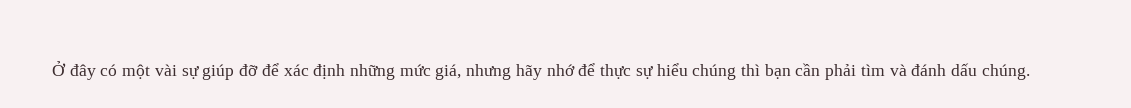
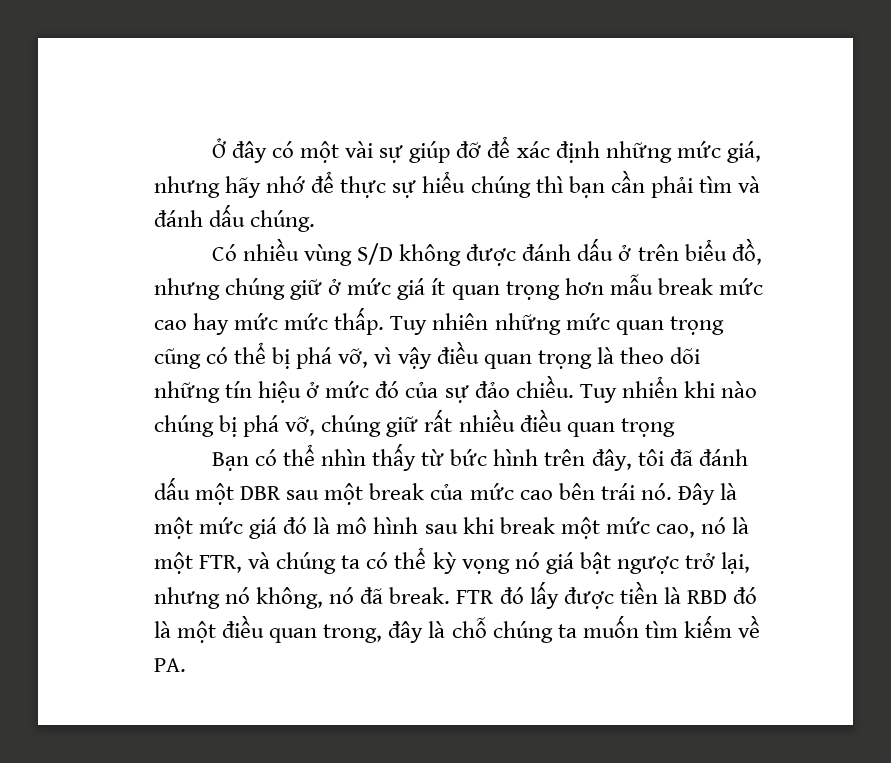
(1030, 72) none -> [211,238,762,266] [154,273,763,300] [154,307,724,335] [154,341,700,369] [154,375,757,403] [154,409,675,437] [211,443,748,471] [154,477,737,505] [154,517,750,539] [154,547,751,574] [154,581,757,609] [154,615,760,643] [154,658,186,672] // Có nhiều vùng S/D không được đánh dấu ở trên biểu đồ, nhưng chúng giữ ở mức giá ít quan trọng hơn mẫu break mức cao hay mức mức thấp. Tuy nhiên những mức quan trọng cũng có thể bị phá vỡ, vì vậy điều quan trọng là theo dõi những tín hiệu ở mức đó của sự đảo chiều. Tuy nhiển khi nào chúng bị phá vỡ, chúng giữ rất nhiều điều quan trọng // Bạn có thể nhìn thấy từ bức hình trên đây, tôi đã đánh dấu một DBR sau một break của mức cao bên trái nó. Đây là một mức giá đó là mô hình sau khi break một mức cao, nó là một FTR, và chúng ta có thể kỳ vọng nó giá bật ngược trở lại, nhưng nó không, nó đã break. FTR đó lấy được tiền là RBD đó là một điều quan trong, đây là chỗ chúng ta muốn tìm kiếm về PA.

